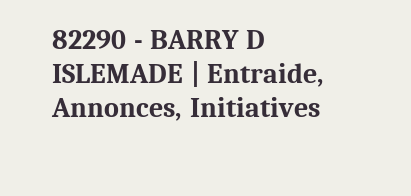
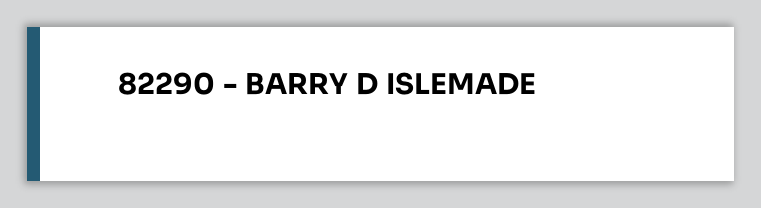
[190,61,325,87] [51,97,320,121] | Entraide, Annonces, Initiatives -> (536, 83) none

